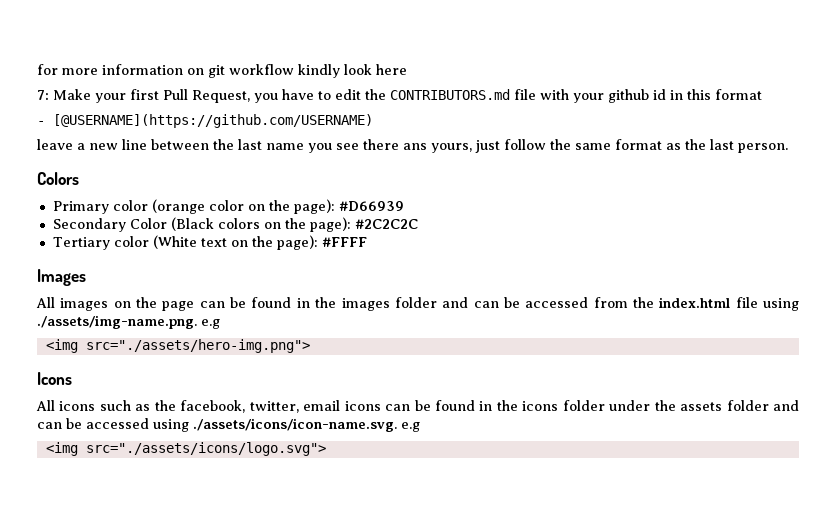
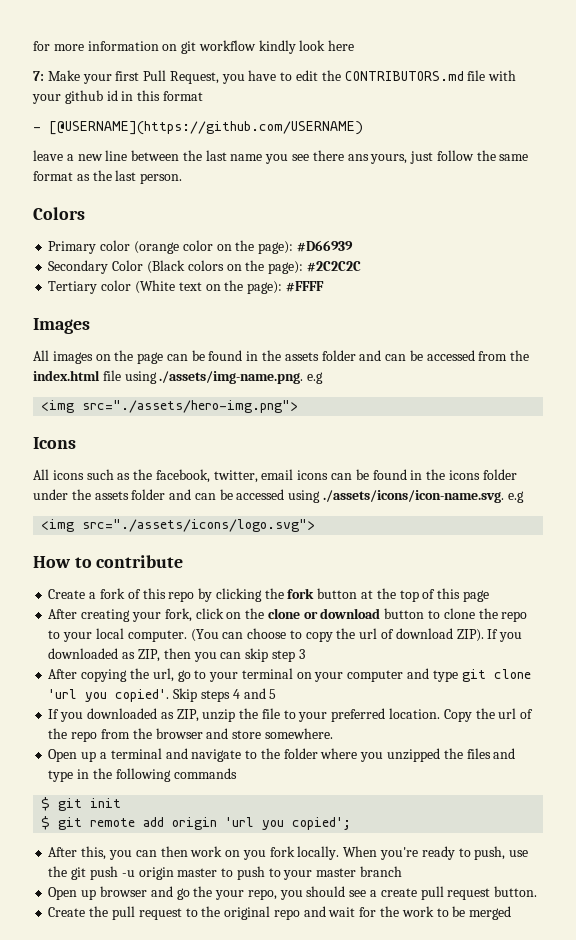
[341,298,390,311] images -> [284,352,319,361] assets
(326, 449) none -> [33,555,184,568] [48,588,489,602] [48,608,528,622] [48,628,523,642] [48,648,305,662] [48,668,531,682] [48,688,277,702] [48,708,534,722] [48,728,333,742] [48,748,516,762] [48,768,237,782] [41,797,122,811] [41,816,352,830] [48,846,529,860] [48,866,402,880] [48,886,538,900] [48,906,512,920] // How to contribute // Create a fork of this repo by clicking the fork button at the top of this page // After creating your fork, click on the clone or download button to clone the repo to your local computer. (You can choose to copy the url of download ZIP). If you downloaded as ZIP, then you can skip step 3 // After copying the url, go to your terminal on your computer and type git clone 'url you copied'. Skip steps 4 and 5 // If you downloaded as ZIP, unzip the file to your preferred location. Copy the url of the repo from the browser and store somewhere. // Open up a terminal and navigate to the folder where you unzipped the files and type in the following commands // $ git init // $ git remote add origin 'url you copied'; // After this, you can then work on you fork locally. When you're ready to push, use the git push -u origin master to push to your master branch // Open up browser and go the your repo, you should see a create pull request button. // Create the pull request to the original repo and wait for the work to be merged

